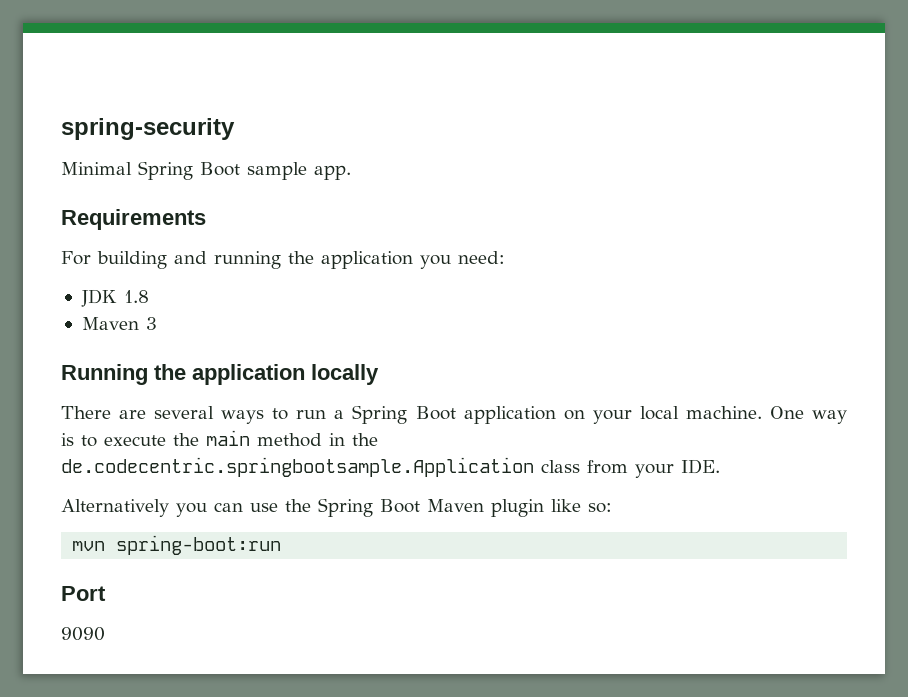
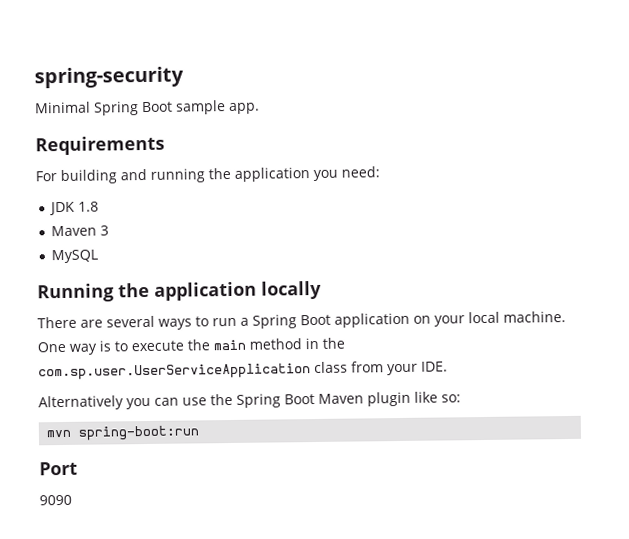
(157, 323) none -> [51,249,99,264] // MySQL
[61,457,534,477] de.codecentric.springbootsample.Application -> [38,363,311,381] com.sp.user.UserServiceApplication

